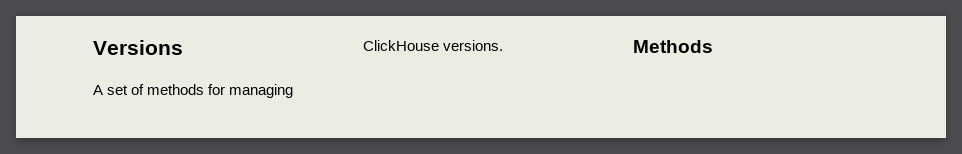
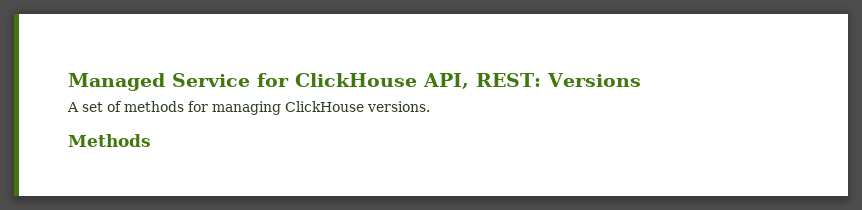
(93, 47) none -> [68,73,541,91] Managed Service for ClickHouse API, REST:

